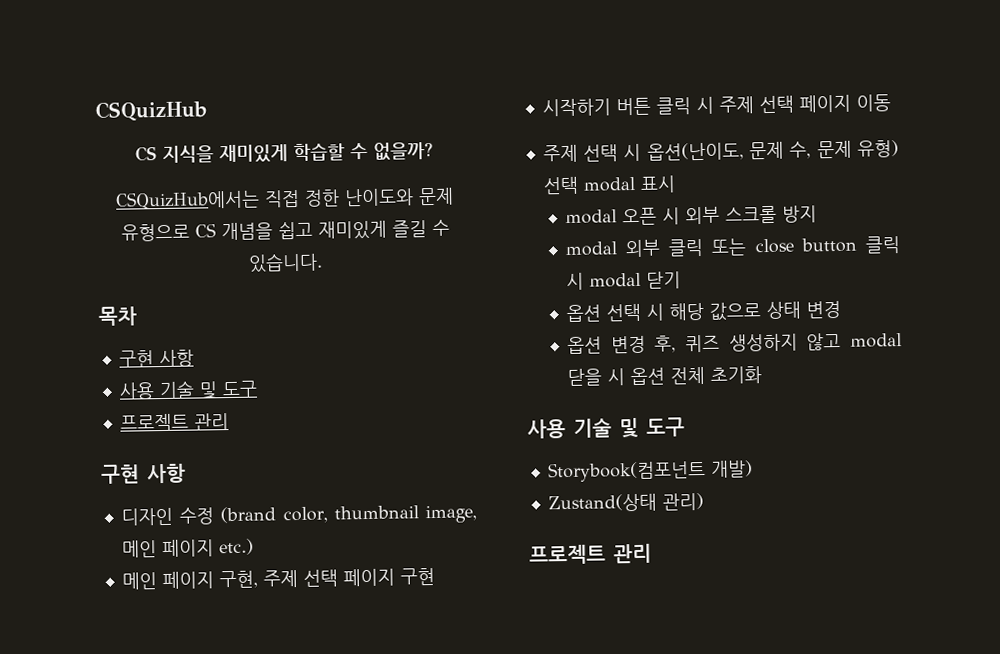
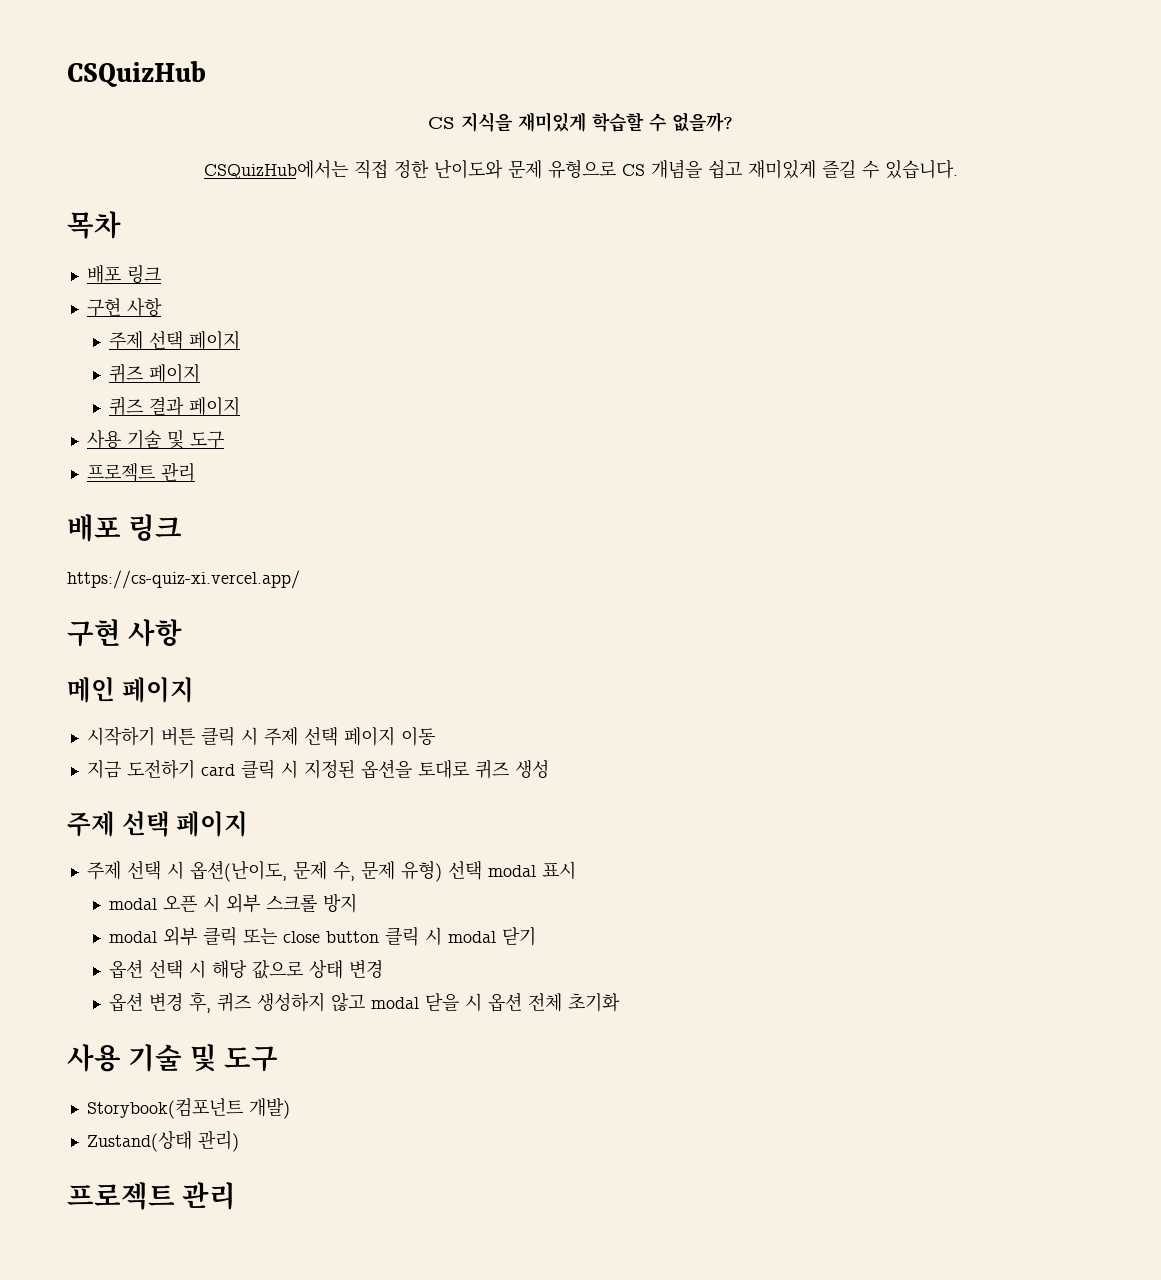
[118,349,194,368] // 구현 사항 -> [86,265,161,284] [86,298,162,317] [109,330,241,350] [109,363,201,383] [109,396,241,416] // 배포 링크 // 구현 사항 // 주제 선택 페이지 // 퀴즈 페이지 // 퀴즈 결과 페이지
[101,463,186,484] [120,505,477,526] [121,538,254,558] [121,567,435,590] // 구현 사항 // 디자인 수정 (brand color, thumbnail image, 메인 페이지 etc.) // 메인 페이지 구현, 주제 선택 페이지 구현 -> [67,514,183,542] [67,570,300,589] [67,619,183,647] [67,677,194,703] // 배포 링크 // https://cs-quiz-xi.vercel.app/ // 구현 사항 // 메인 페이지
(891, 103) none -> [86,759,549,779] [67,811,249,837] // 지금 도전하기 card 클릭 시 지정된 옵션을 토대로 퀴즈 생성 // 주제 선택 페이지

